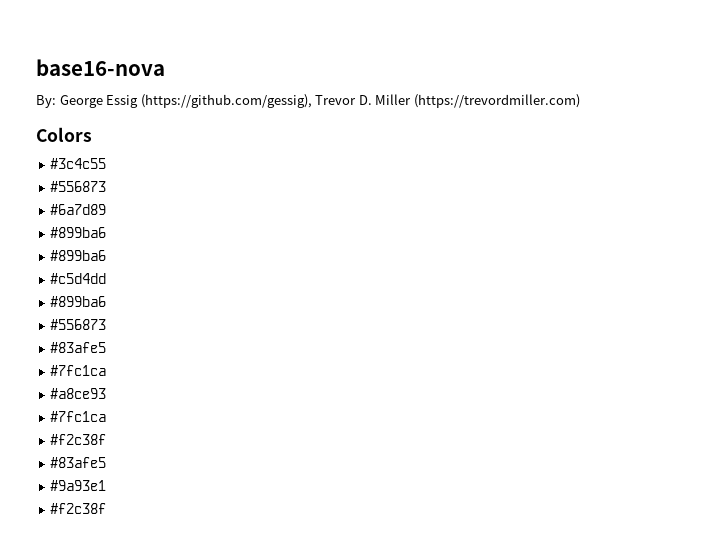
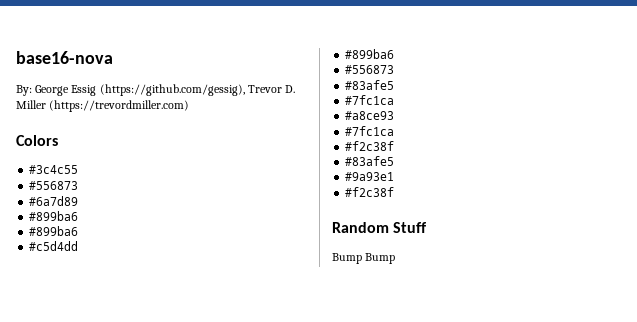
(107, 508) none -> [332,222,428,233] [332,253,396,264] // Random Stuff // Bump Bump

